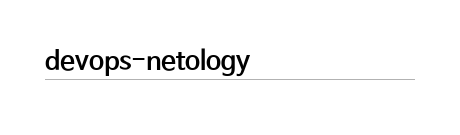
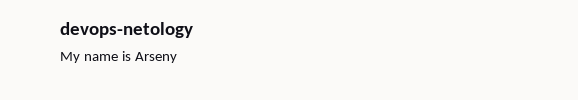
(251, 62) none -> [60,51,177,63] // My name is Arseny

